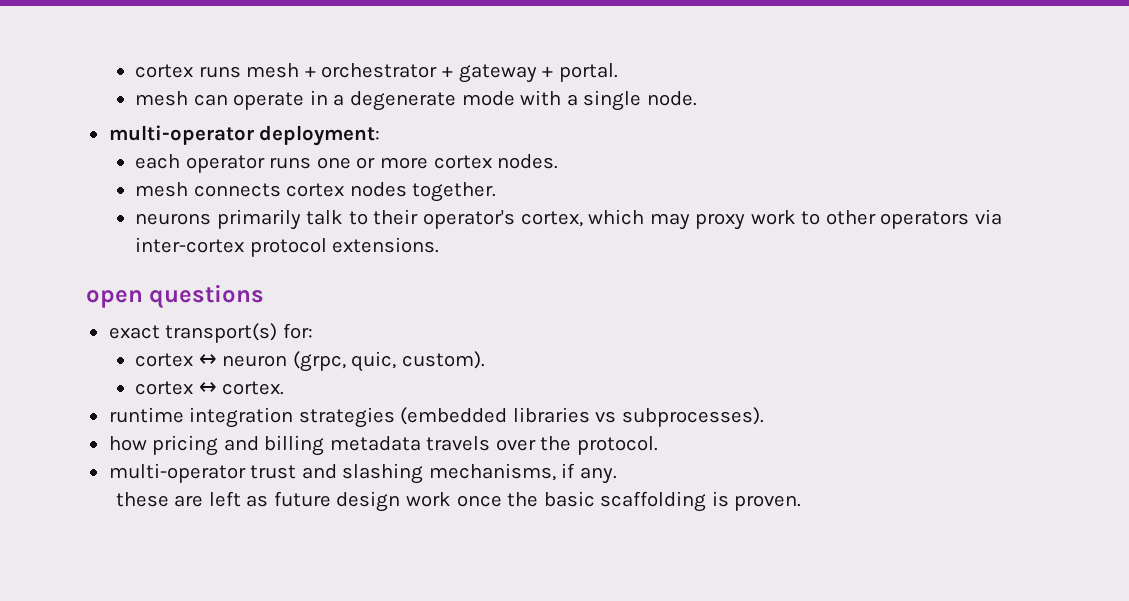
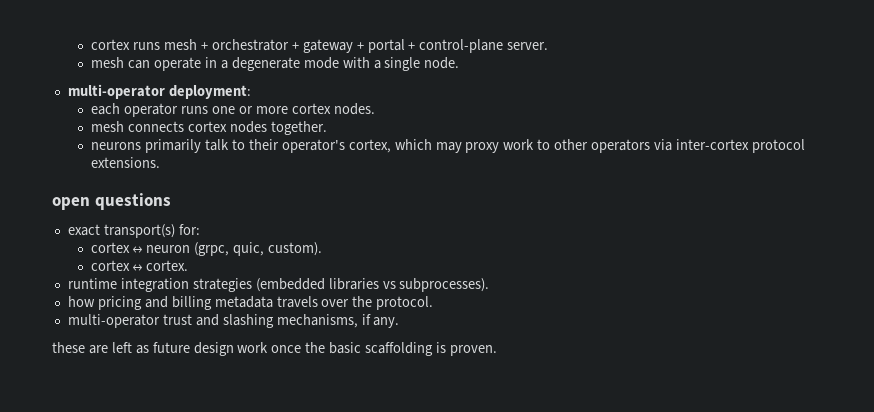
[558,63,618,82] portal. -> [367,39,549,53] portal + control-plane server.

